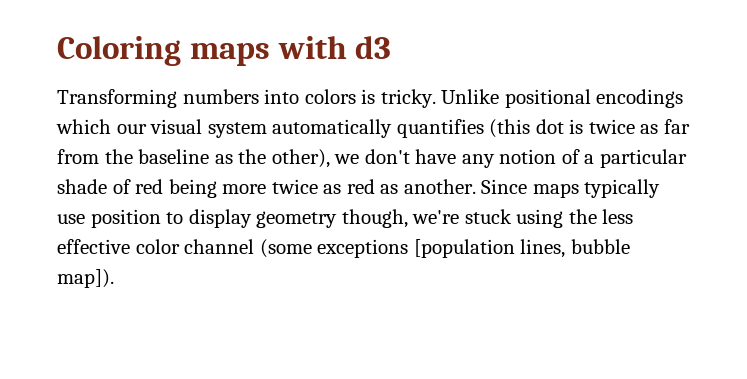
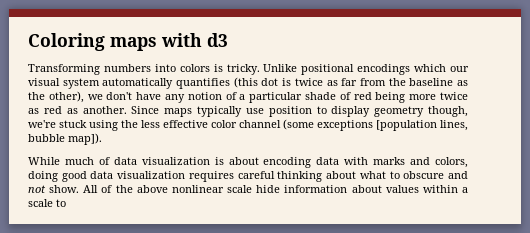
(114, 278) none -> [28,157,469,168] [28,171,469,182] [28,185,468,193] [28,199,66,207] // While much of data visualization is about encoding data with marks and colors, doing good data visualization requires careful thinking about what to obscure and not show. All of the above nonlinear scale hide information about values within a scale to

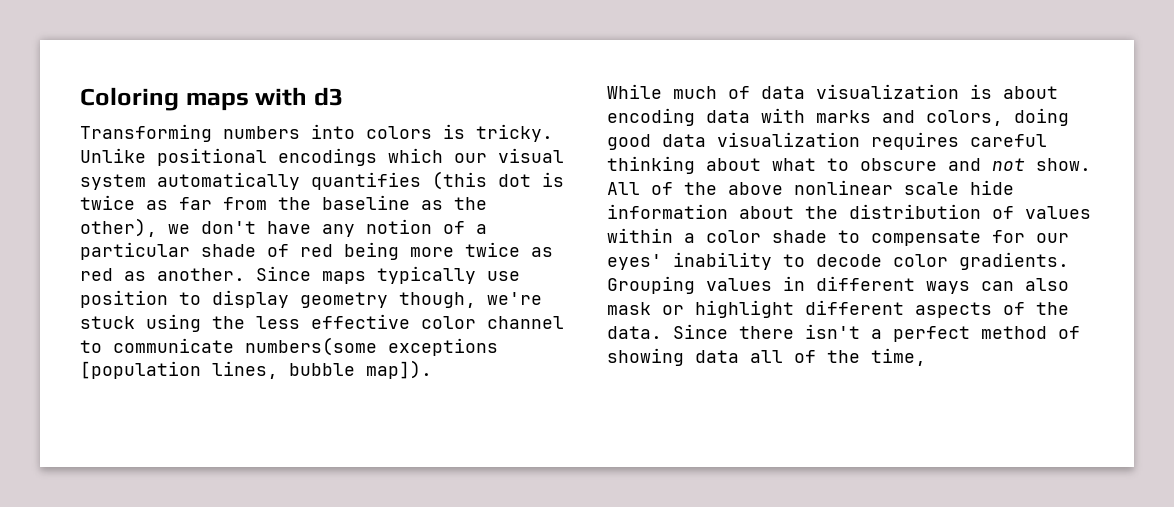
[283,119,314,130] (some -> [80,337,377,356] to communicate numbers(some
[385,185,468,193] [28,199,66,207] values within a scale to -> [805,204,1091,219] [607,228,1069,246] [607,252,1069,270] [607,276,1069,294] [607,300,1069,318] [607,324,1080,342] [607,348,926,366] the distribution of values within a color shade to compensate for our eyes' inability to decode color gradients. Grouping values in different ways can also mask or highlight different aspects of the data. Since there isn't a perfect method of showing data all of the time,

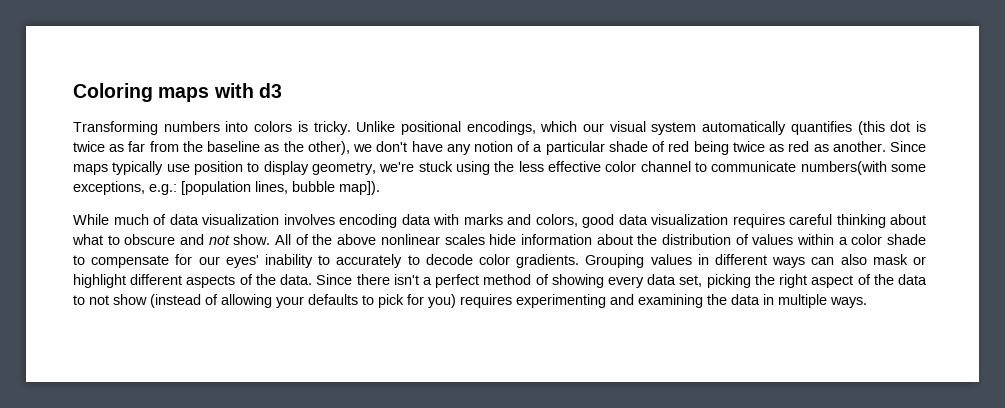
[278,148,377,166] encodings -> [466,121,536,135] encodings,
[410,247,454,257] more -> (729, 148) none
[300,292,476,308] geometry though, -> [312,162,376,175] geometry,
[245,337,498,356] numbers(some exceptions -> [800,161,927,175] [73,181,177,195] numbers(with some exceptions, e.g.:
[970,84,1058,99] is about -> [283,214,335,225] involves
[1014,108,1069,126] doing -> (578, 220) none
[904,182,959,195] scale -> [444,234,485,245] scales
(805, 260) none -> [336,254,420,268] accurately to
[695,348,926,366] data all of the time, -> [608,274,928,288] [73,294,867,308] every data set, picking the right aspect of the data to not show (instead of allowing your defaults to pick for you) requires experimenting and examining the data in multiple ways.

